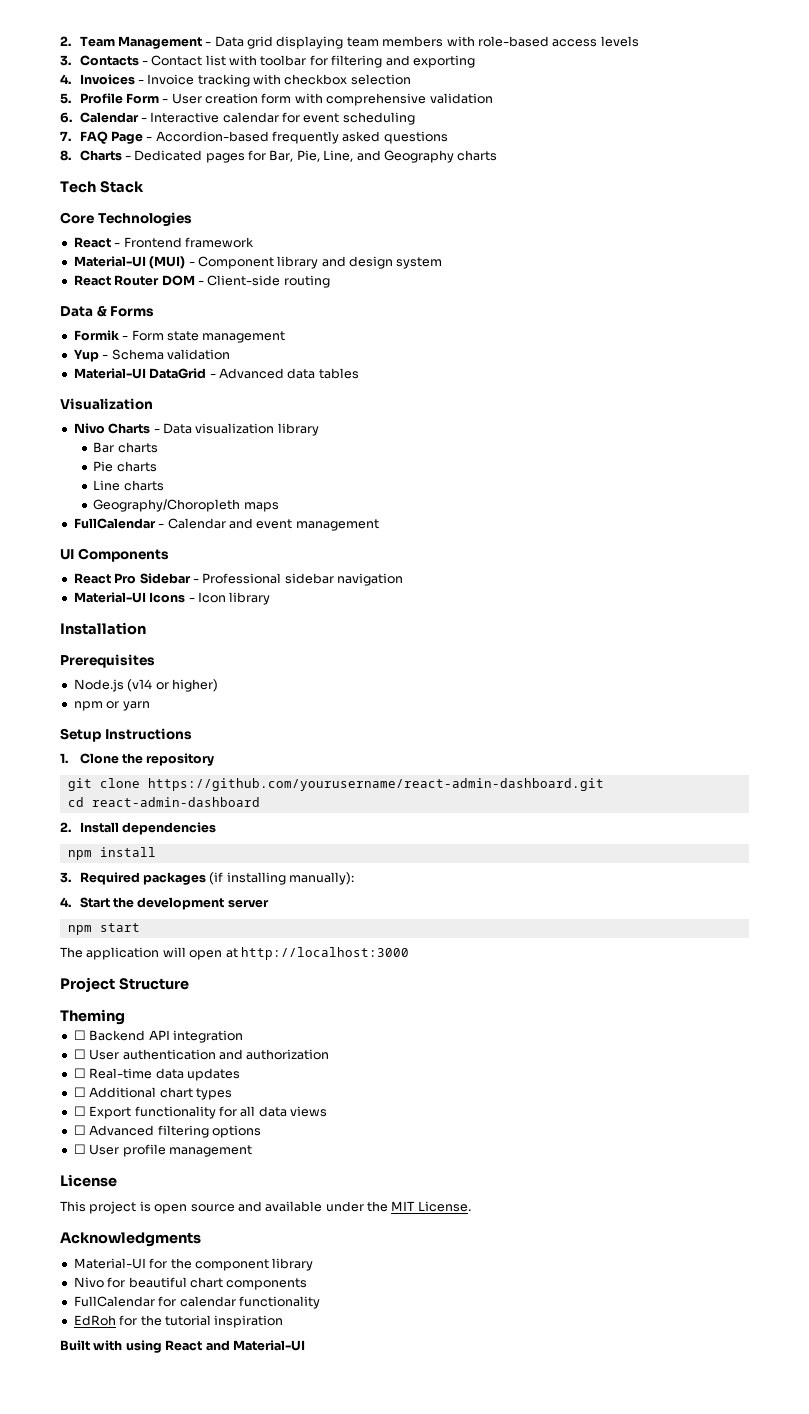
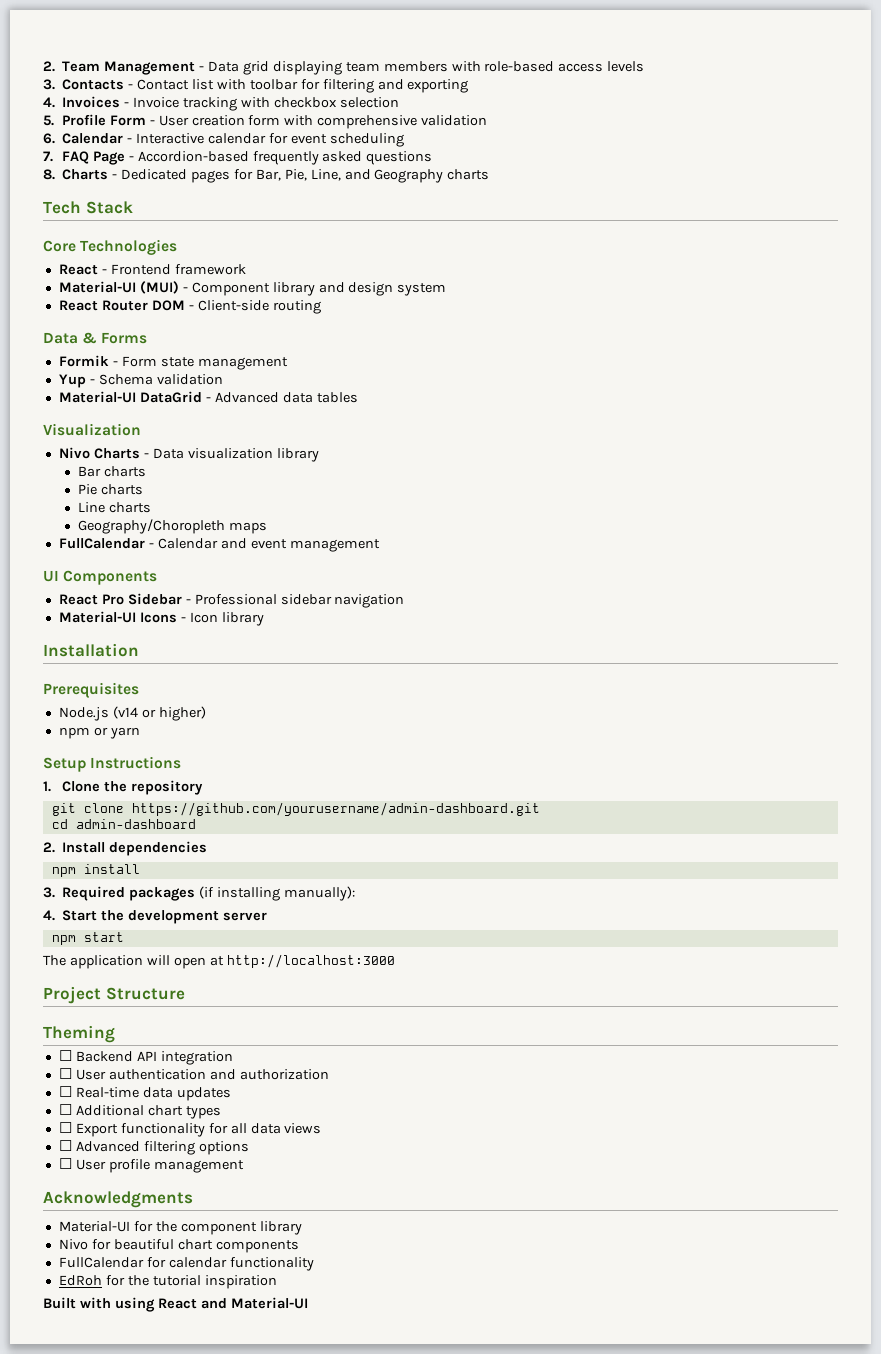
[147,778,604,791] https://github.com/yourusername/react-admin-dashboard.git -> [131,802,540,816] https://github.com/yourusername/admin-dashboard.git
[91,797,260,807] react-admin-dashboard -> [75,819,196,829] admin-dashboard
[60,1174,117,1187] [60,1201,471,1214] // License // This project is open source and available under the MIT License. -> (244, 1166) none

